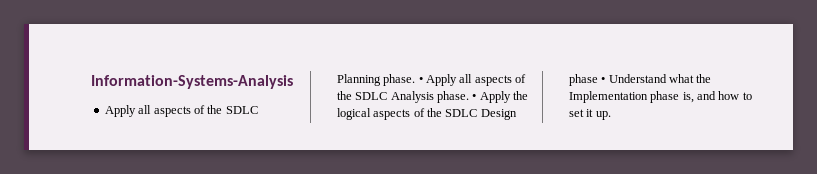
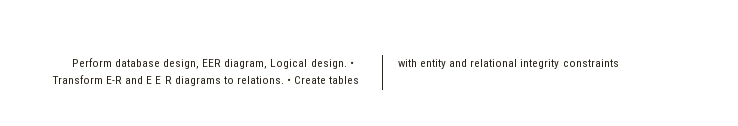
[91,75,293,89] [104,105,258,117] [336,74,526,86] [336,91,528,103] [336,108,517,120] [568,74,712,86] [568,91,752,103] [568,109,611,120] Information-Systems-Analysis // Apply all aspects of the SDLC Planning phase. • Apply all aspects of the SDLC Analysis phase. • Apply the logical aspects of the SDLC Design phase • Understand what the Implementation phase is, and how to set it up. -> [71,58,354,69] [52,75,360,86] [398,59,619,69] Perform database design, EER diagram, Logical design. • Transform E-R and E E R diagrams to relations. • Create tables with entity and relational integrity constraints

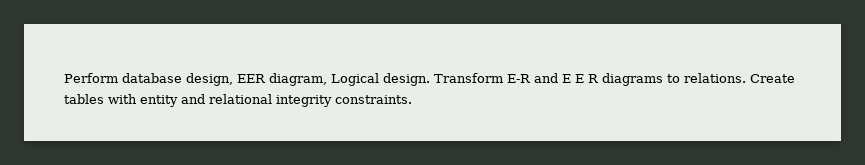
[349,61,354,67] • -> (430, 79) none
[286,78,291,84] • -> (746, 78) none
[562,59,619,67] constraints -> [335,95,412,104] constraints.

